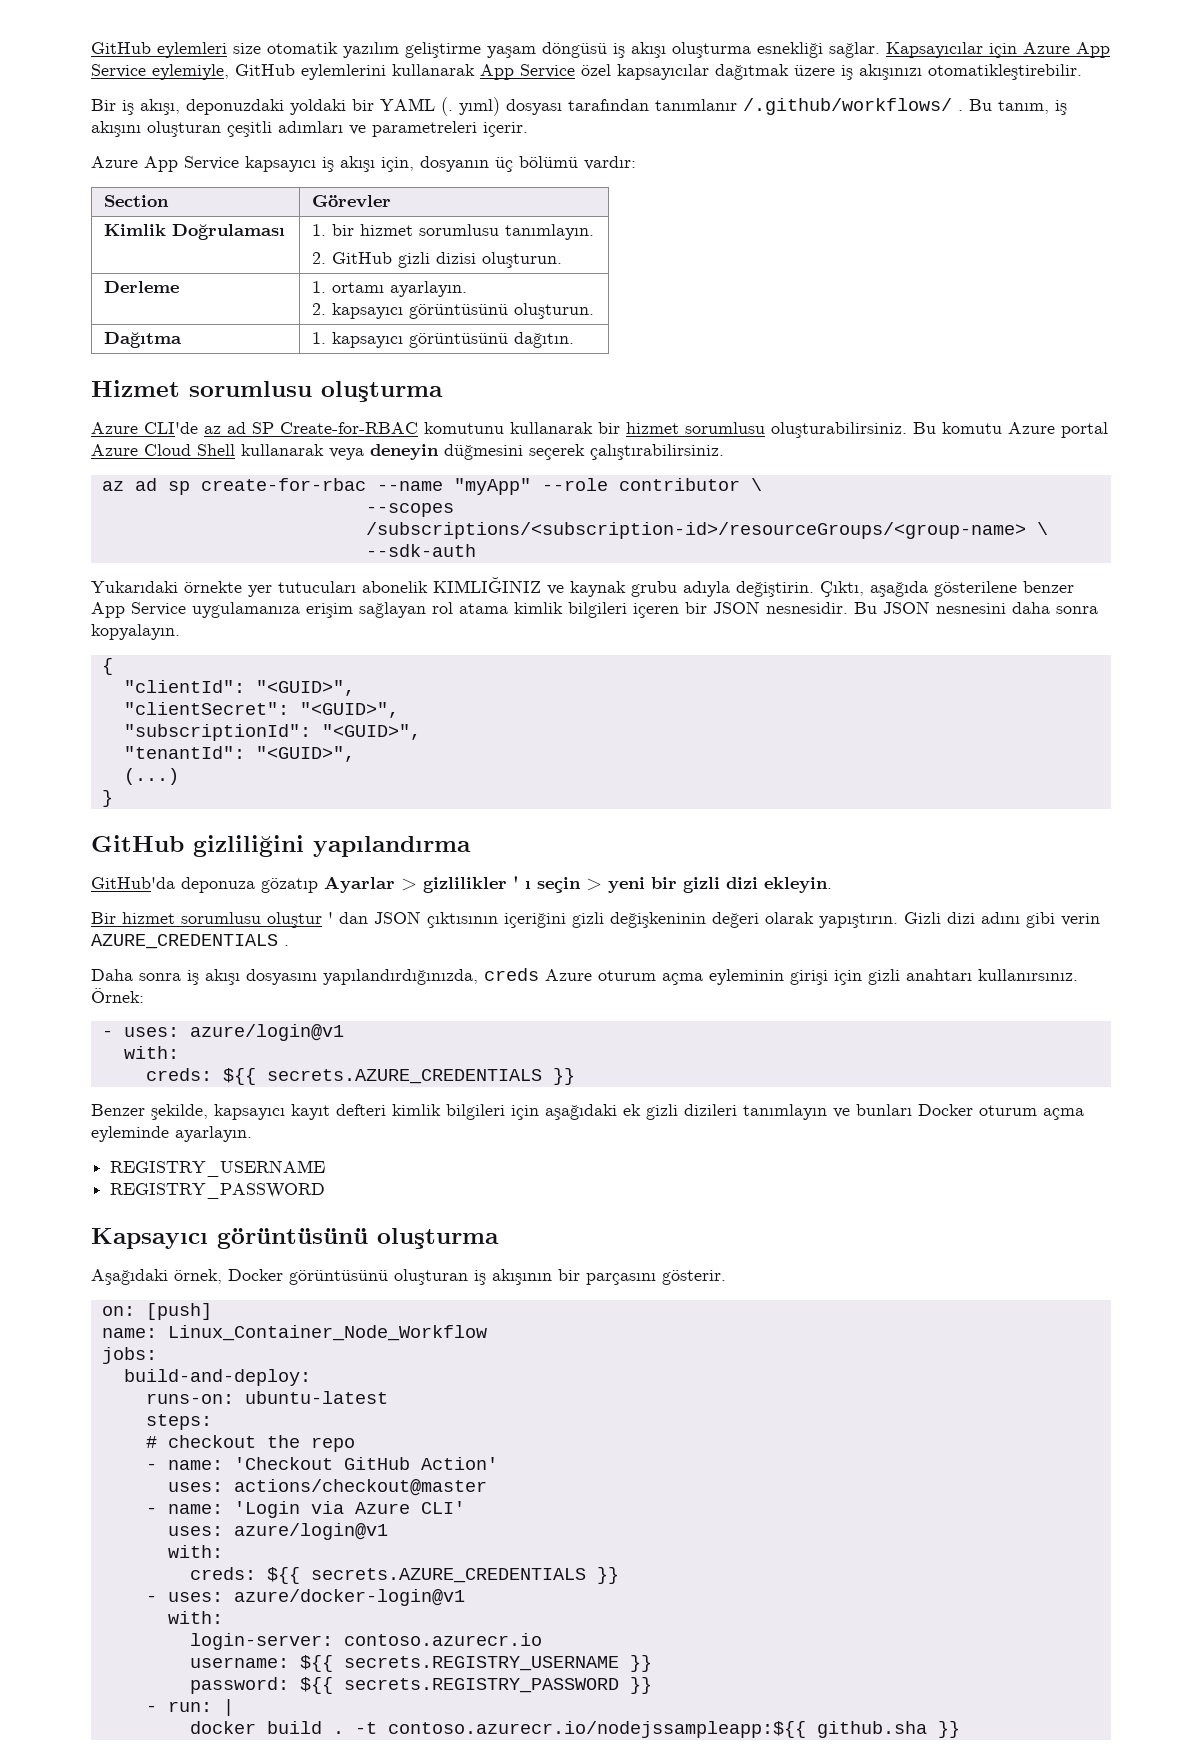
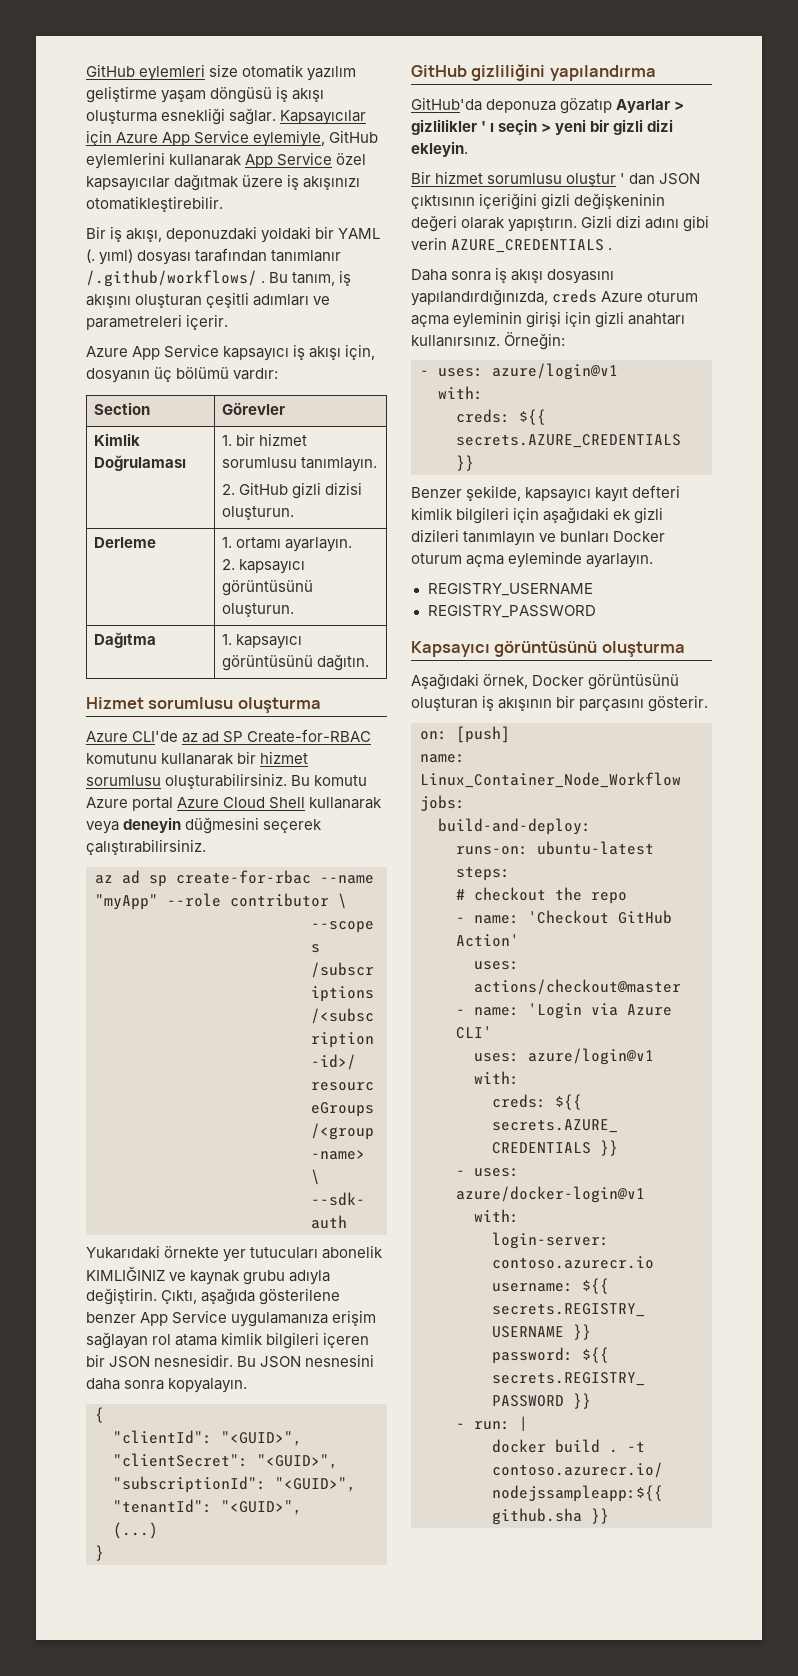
[91,988,144,1003] Örnek: -> [504,332,566,350] Örneğin:

